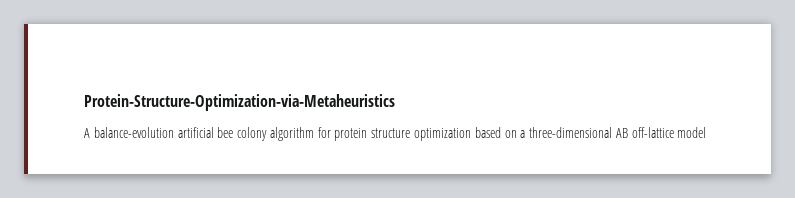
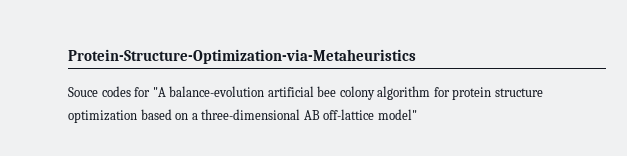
[84,128,90,138] A -> [68,86,166,97] Souce codes for "A
[677,127,707,138] model -> [377,109,417,120] model"

